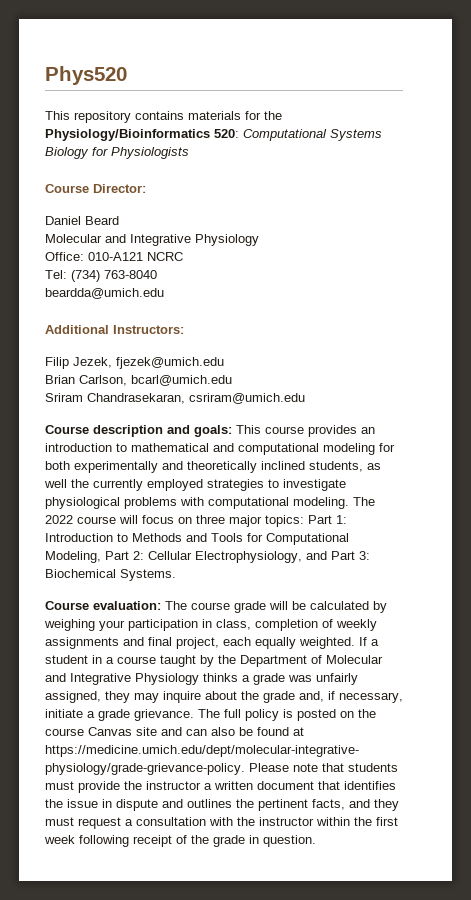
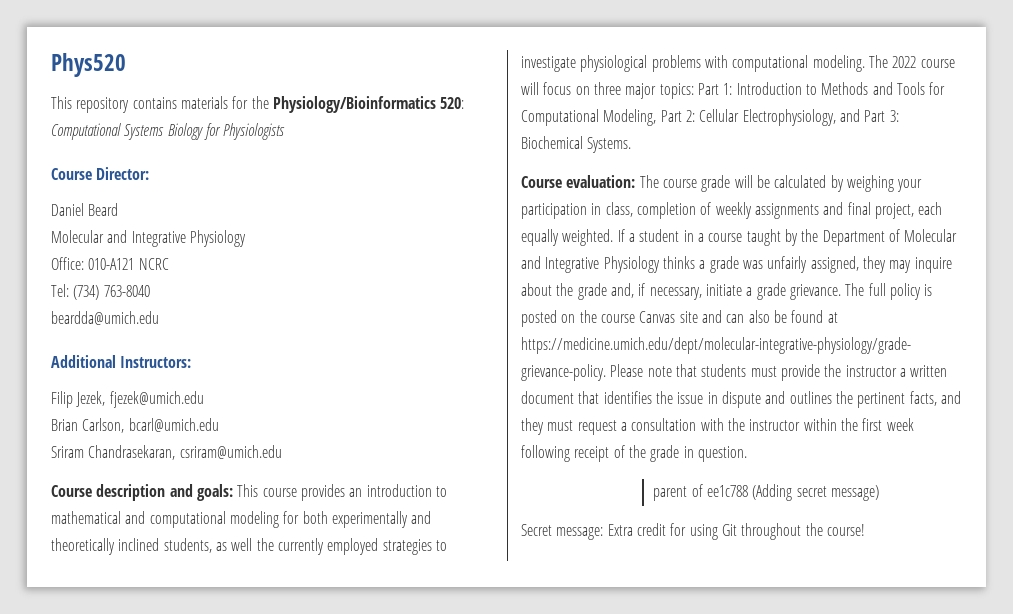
(316, 841) none -> [653,484,879,501] [521,523,865,540] // parent of ee1c788 (Adding secret message) // Secret message: Extra credit for using Git throughout the course!

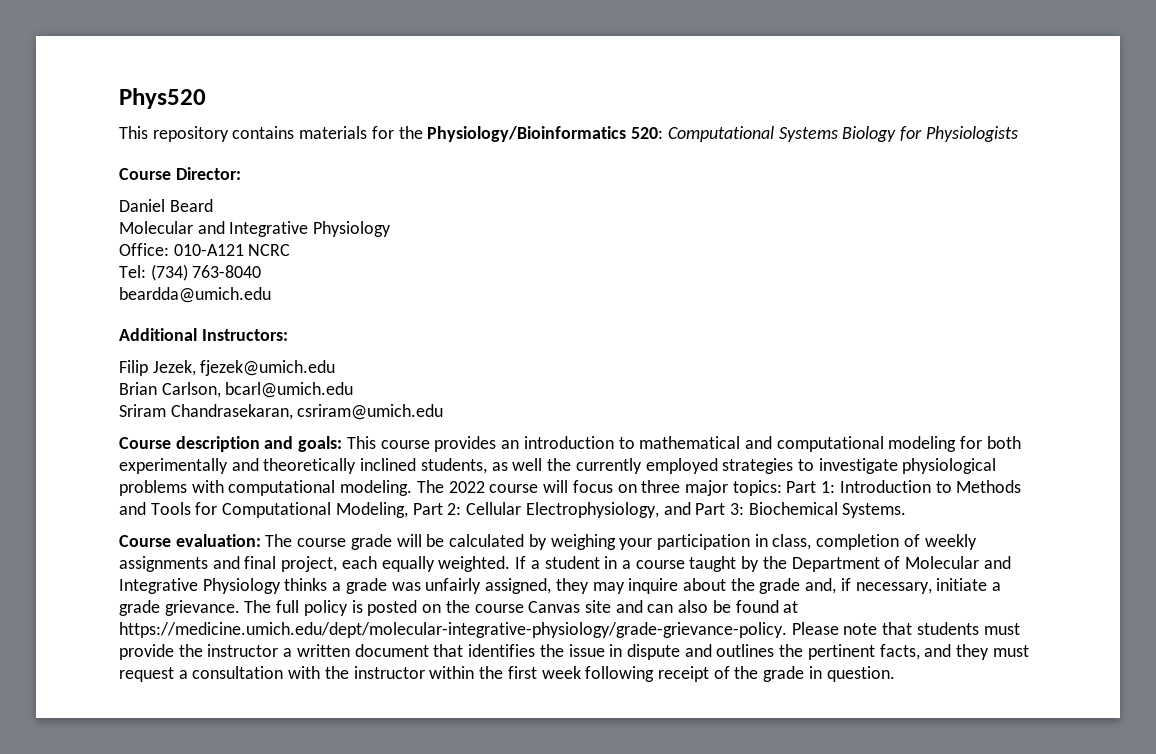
[653,484,879,501] [521,523,865,540] // parent of ee1c788 (Adding secret message) // Secret message: Extra credit for using Git throughout the course! -> (895, 674) none

